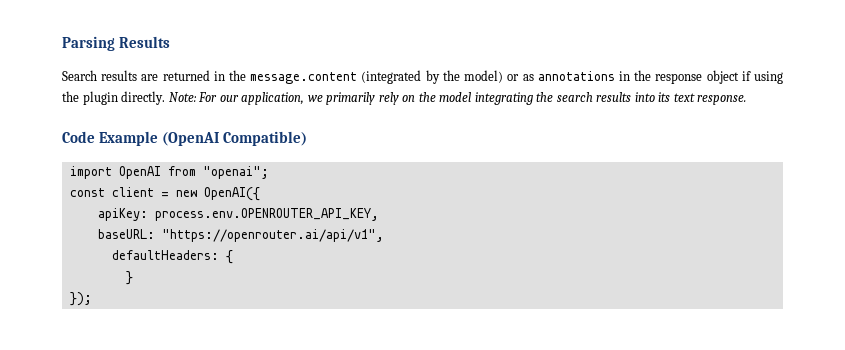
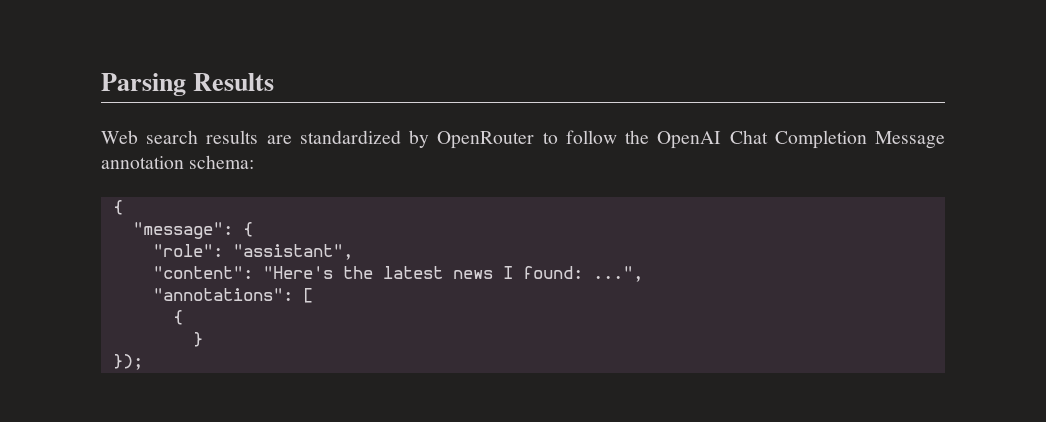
[62,70,784,84] [62,91,747,105] [62,131,308,146] [69,166,269,179] [69,187,260,201] [97,208,379,221] [97,229,384,242] [111,250,219,260] Search results are returned in the message.content (integrated by the model) or as annotations in the response object if using the plugin directly. Note: For our application, we primarily rely on the model integrating the search results into its text response. // Code Example (OpenAI Compatible) // import OpenAI from "openai"; // const client = new OpenAI({ // apiKey: process.env.OPENROUTER_API_KEY, // baseURL: "https://openrouter.ai/api/v1", // defaultHeaders: -> [101,130,946,149] [101,155,255,169] [112,200,123,215] [132,222,253,239] [152,244,353,260] [152,266,643,282] [152,288,313,303] Web search results are standardized by OpenRouter to follow the OpenAI Chat Completion Message annotation schema: // { // "message": { // "role": "assistant", // "content": "Here's the latest news I found: ...", // "annotations": [ //

